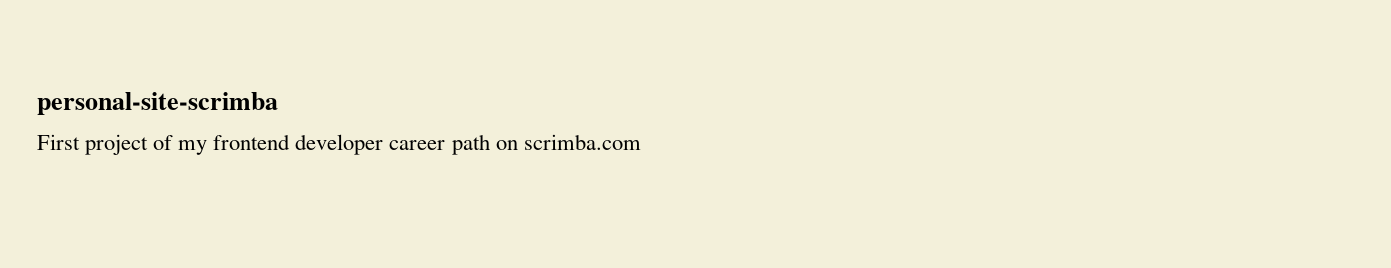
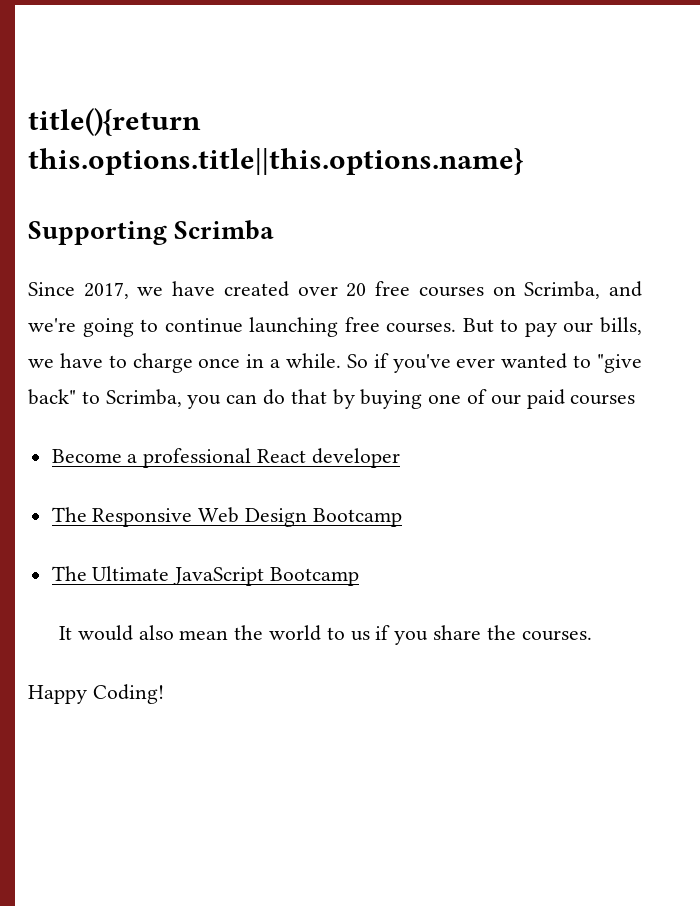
[37,92,278,115] [37,134,641,155] personal-site-scrimba // First project of my frontend developer career path on scrimba.com -> [28,108,201,136] [28,148,524,175] [28,220,275,245] [28,281,643,299] [28,317,642,337] [28,353,642,373] [28,389,636,409] [51,448,400,468] [51,507,402,527] [51,566,360,586] [59,625,592,645] [28,684,164,704] title(){return this.options.title||this.options.name} // Supporting Scrimba // Since 2017, we have created over 20 free courses on Scrimba, and we're going to continue launching free courses. But to pay our bills, we have to charge once in a while. So if you've ever wanted to "give back" to Scrimba, you can do that by buying one of our paid courses // Become a professional React developer // The Responsive Web Design Bootcamp // The Ultimate JavaScript Bootcamp // It would also mean the world to us if you share the courses. // Happy Coding!

